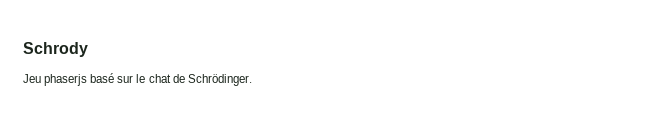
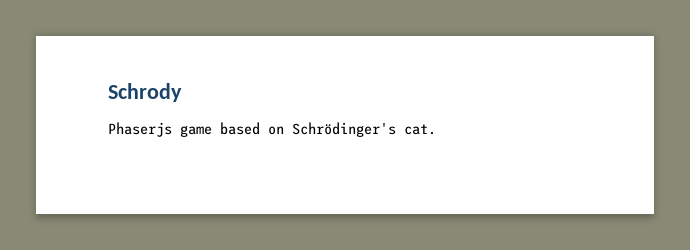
[23,73,252,86] Jeu phaserjs basé sur le chat de Schrödinger. -> [108,122,436,137] Phaserjs game based on Schrödinger's cat.

